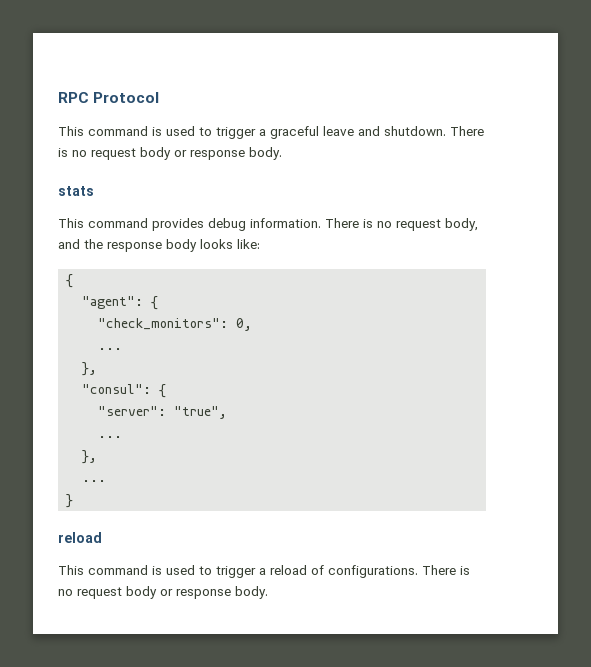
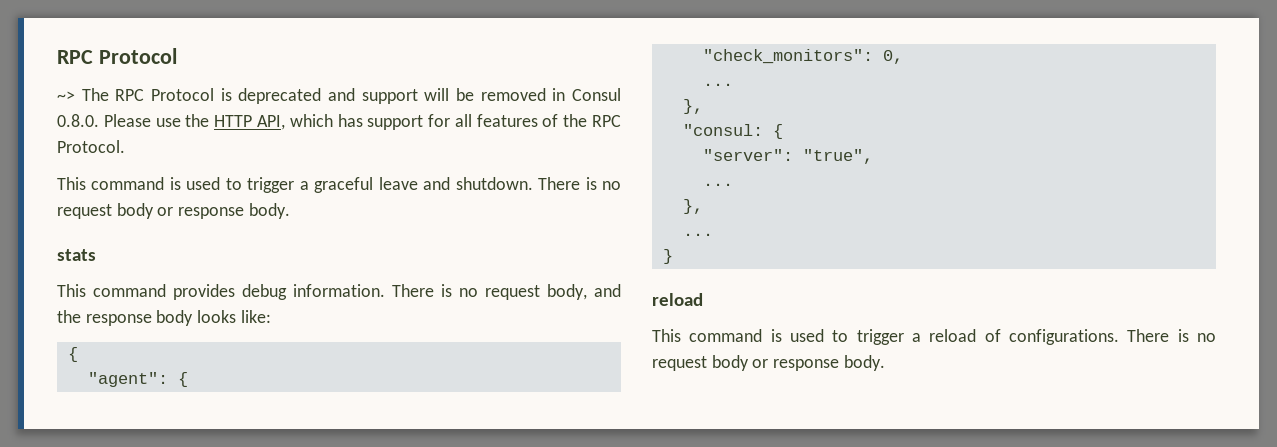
[58,92,160,103] RPC Protocol -> [57,48,177,64] [57,88,622,104] [57,114,621,130] [57,140,125,153] RPC Protocol // ~> The RPC Protocol is deprecated and support will be removed in Consul 0.8.0. Please use the HTTP API, which has support for all features of the RPC Protocol.
[82,384,152,394] "consul": -> [682,124,763,136] "consul:

